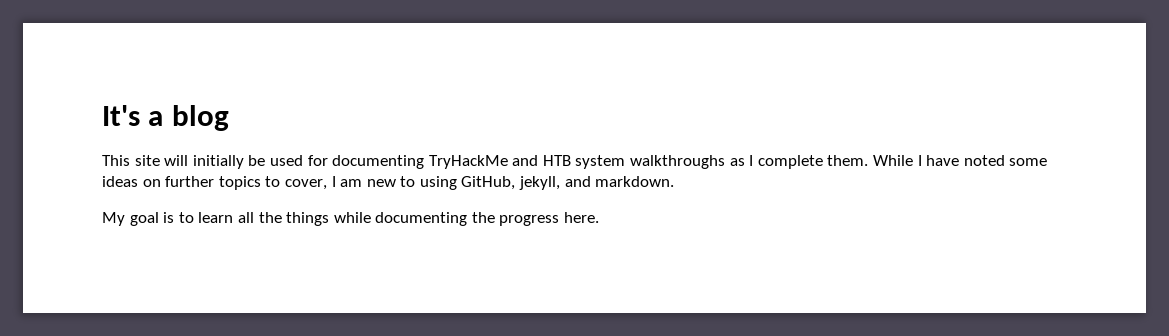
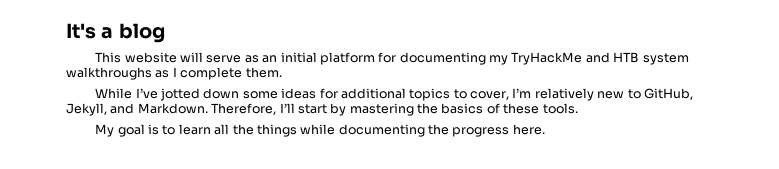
[134,155,303,169] site will initially be used -> [124,52,375,65] website will serve as an initial platform
(425, 162) none -> [489,55,509,65] my
[873,155,1048,166] [102,176,675,190] While I have noted some ideas on further topics to cover, I am new to using GitHub, jekyll, and markdown. -> [95,88,693,101] [66,103,578,116] // While I’ve jotted down some ideas for additional topics to cover, I’m relatively new to GitHub, Jekyll, and Markdown. Therefore, I’ll start by mastering the basics of these tools.

